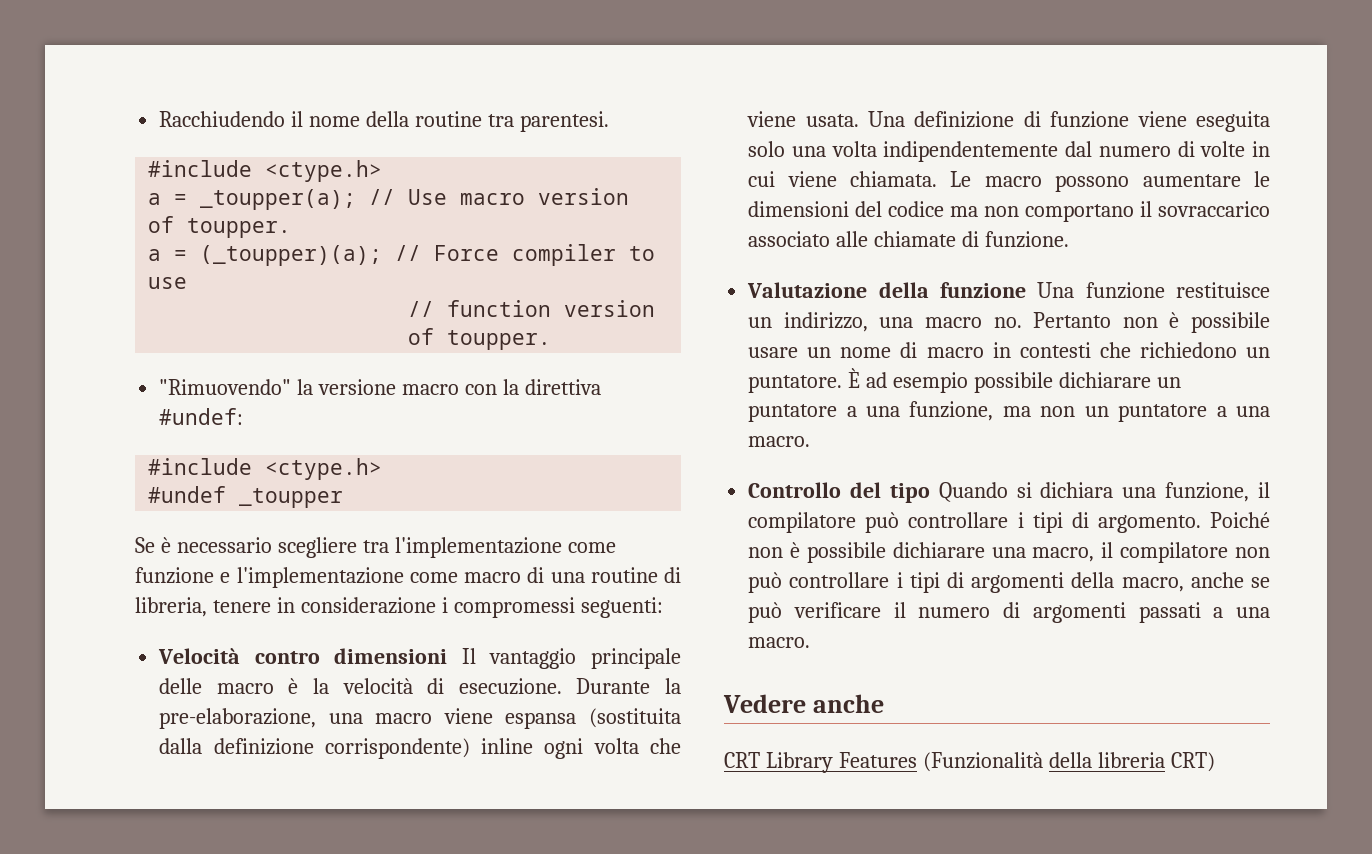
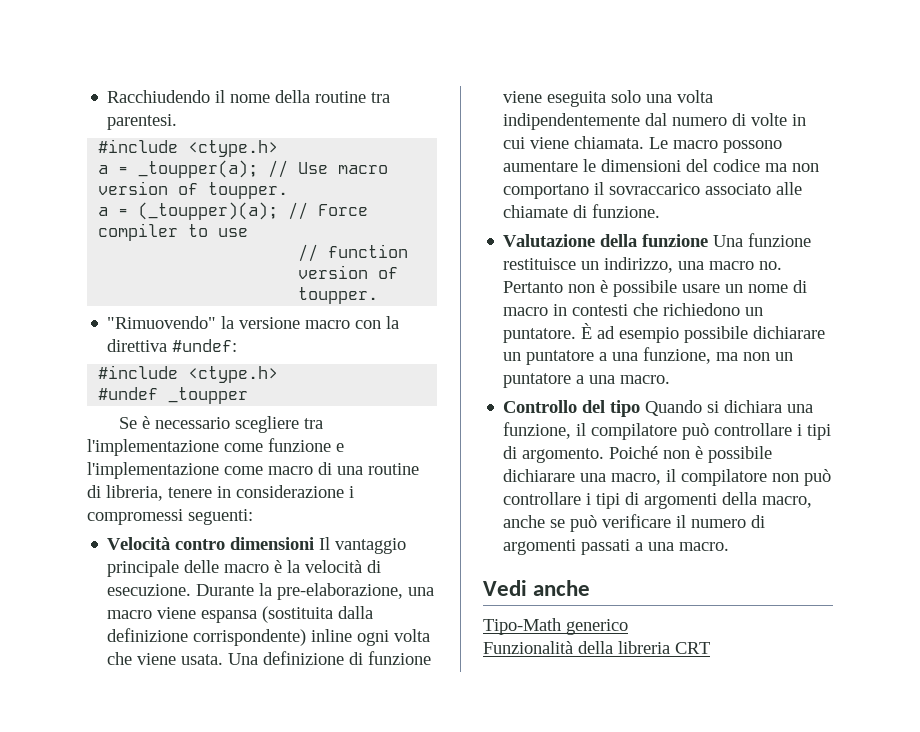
[723,694,806,713] Vedere -> [483,580,527,596] Vedi
[724,752,1043,773] CRT Library Features (Funzionalità -> [483,618,628,635] [483,641,573,654] Tipo-Math generico // Funzionalità
[1170,752,1215,772] CRT) -> [675,642,710,654] CRT

